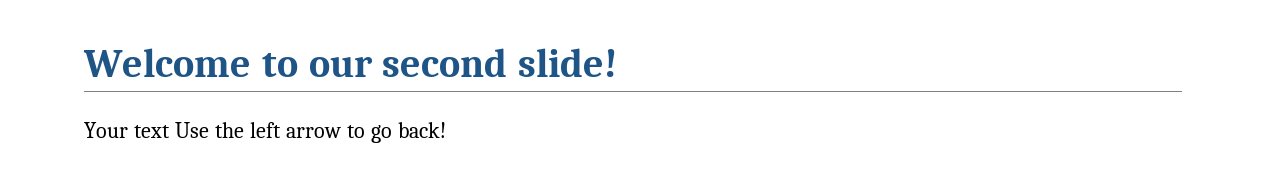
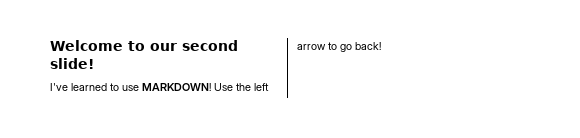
[84,122,170,138] Your text -> [50,83,211,91] I've learned to use MARKDOWN!

